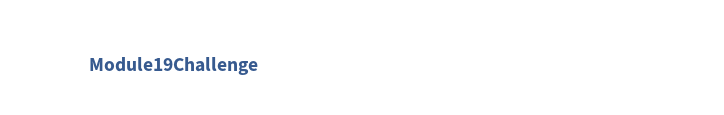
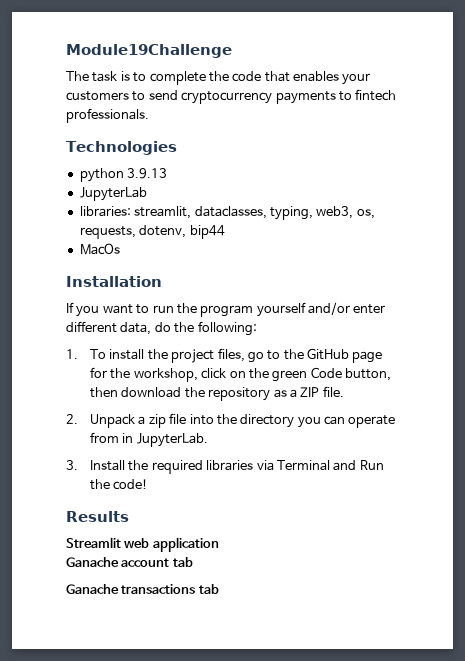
(258, 66) none -> [66,71,371,85] [66,89,397,104] [66,108,149,123] [66,141,177,155] [79,168,168,182] [79,187,147,201] [79,206,375,220] [79,225,225,239] [79,243,120,255] [66,276,162,287] [66,302,386,317] [66,321,257,336] [66,348,383,363] [90,367,392,382] [90,386,344,401] [66,413,396,428] [90,432,208,447] [66,460,384,474] [90,479,149,490] [66,511,129,522] [66,537,219,552] [66,557,193,567] [66,584,219,594] // The task is to complete the code that enables your customers to send cryptocurrency payments to fintech professionals. // Technologies // python 3.9.13 // JupyterLab // libraries: streamlit, dataclasses, typing, web3, os, requests, dotenv, bip44 // MacOs // Installation // If you want to run the program yourself and/or enter different data, do the following: // 1. To install the project files, go to the GitHub page for the workshop, click on the green Code button, then download the repository as a ZIP file. // 2. Unpack a zip file into the directory you can operate from in JupyterLab. // 3. Install the required libraries via Terminal and Run the code! // Results // Streamlit web application // Ganache account tab // Ganache transactions tab

